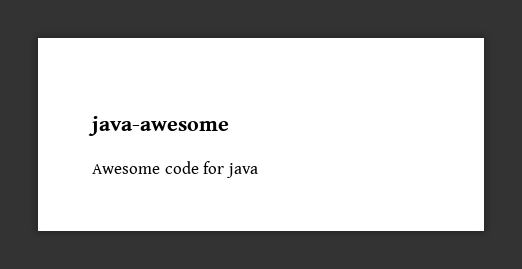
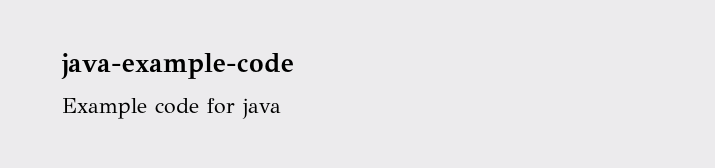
[88,116,229,136] [92,164,160,174] java-awesome // Awesome -> [61,53,294,79] [62,98,147,119] java-example-code // Example

